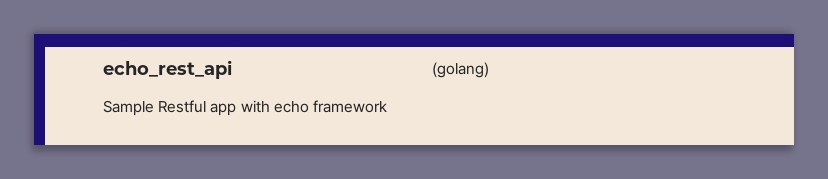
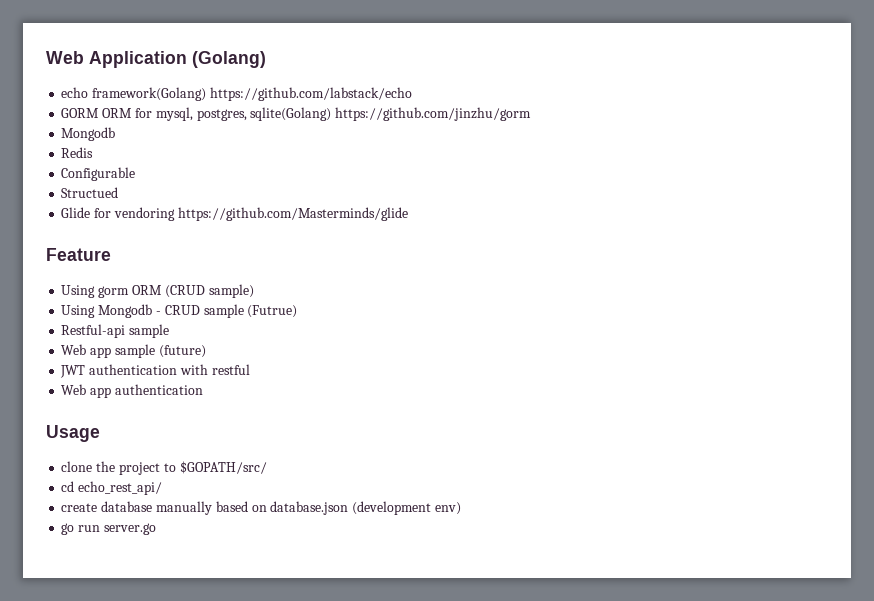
[103,60,232,79] [103,100,387,116] [432,62,489,78] echo_rest_api // Sample Restful app with echo framework (golang) -> [46,51,266,68] [61,87,412,101] [61,107,532,121] [61,127,116,141] [61,147,94,158] [61,167,136,181] [61,187,119,198] [61,207,408,221] [46,248,111,261] [61,284,254,298] [61,304,298,318] [61,324,170,338] [61,344,206,358] [60,364,250,378] [61,384,203,398] [46,425,100,442] [61,461,267,475] [61,481,163,495] [61,501,461,515] [61,523,156,535] Web Application (Golang) // echo framework(Golang) https://github.com/labstack/echo // GORM ORM for mysql, postgres, sqlite(Golang) https://github.com/jinzhu/gorm // Mongodb // Redis // Configurable // Structued // Glide for vendoring https://github.com/Masterminds/glide // Feature // Using gorm ORM (CRUD sample) // Using Mongodb - CRUD sample (Futrue) // Restful-api sample // Web app sample (future) // JWT authentication with restful // Web app authentication // Usage // clone the project to $GOPATH/src/ // cd echo_rest_api/ // create database manually based on database.json (development env) // go run server.go

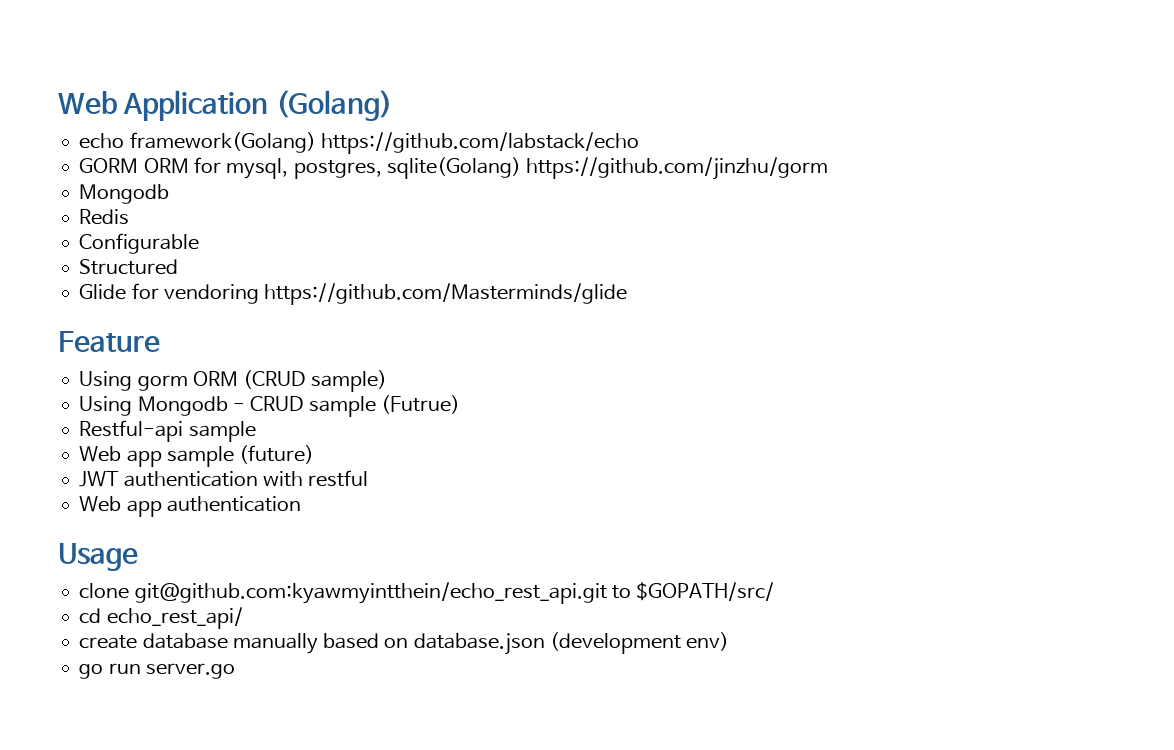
[61,187,119,198] Structued -> [79,259,179,275] Structured
[96,461,160,475] the project -> [134,582,607,604] git@github.com:kyawmyintthein/echo_rest_api.git

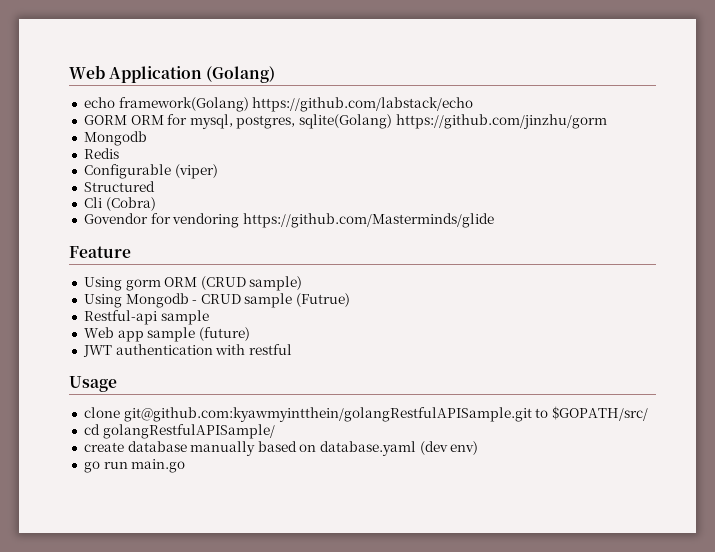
(200, 243) none -> [174,164,218,179] (viper)
[79,284,127,300] Glide -> [83,197,156,211] [83,213,148,224] Cli (Cobra) // Govendor
[79,496,301,517] // Web app authentication -> (292, 349) none
[134,582,607,604] git@github.com:kyawmyintthein/echo_rest_api.git -> [123,407,532,422] git@github.com:kyawmyintthein/golangRestfulAPISample.git
[106,607,243,629] echo_rest_api/ -> [102,424,275,439] golangRestfulAPISample/
[413,632,681,655] database.json (development -> [320,441,448,456] database.yaml (dev
[145,663,235,679] server.go -> [131,459,186,473] main.go

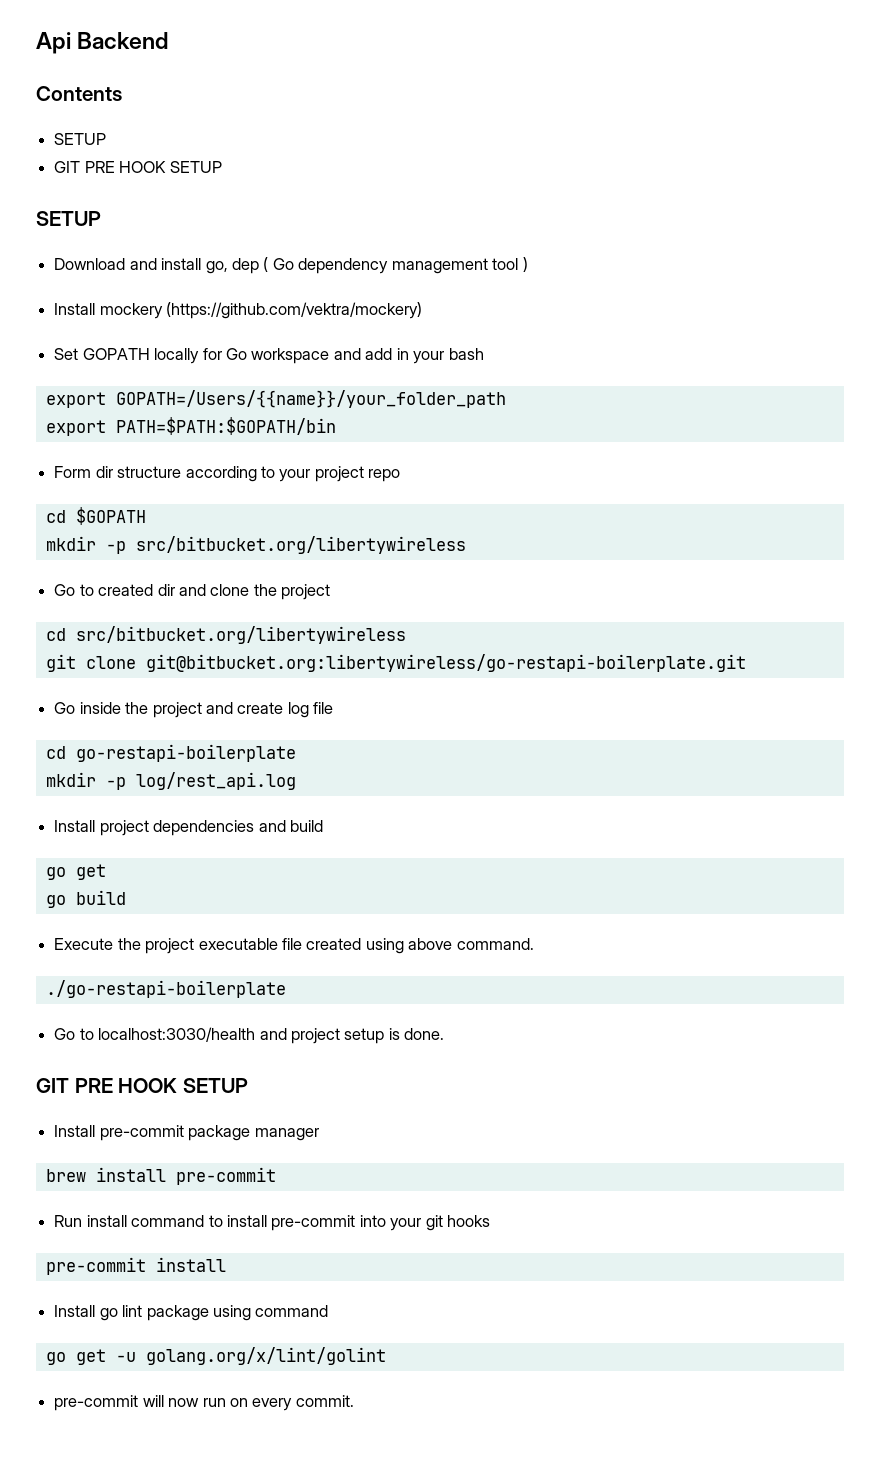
[69,65,276,83] [83,97,474,112] [83,114,607,129] [83,131,147,146] [83,148,119,159] [83,164,218,179] [83,181,155,192] [83,197,156,211] [83,213,494,228] [69,246,131,258] [83,276,303,291] [83,293,351,308] [83,310,209,325] [83,327,250,342] [82,344,292,357] [69,376,117,392] [83,406,648,422] [83,424,275,439] [83,441,479,456] [83,459,186,473] Web Application (Golang) // echo framework(Golang) https://github.com/labstack/echo // GORM ORM for mysql, postgres, sqlite(Golang) https://github.com/jinzhu/gorm // Mongodb // Redis // Configurable (viper) // Structured // Cli (Cobra) // Govendor for vendoring https://github.com/Masterminds/glide // Feature // Using gorm ORM (CRUD sample) // Using Mongodb - CRUD sample (Futrue) // Restful-api sample // Web app sample (future) // JWT authentication with restful // Usage // clone git@github.com:kyawmyintthein/golangRestfulAPISample.git to $GOPATH/src/ // cd golangRestfulAPISample/ // create database manually based on database.yaml (dev env) // go run main.go -> [36,32,170,54] [36,86,122,101] [54,133,107,145] [54,161,222,173] [36,211,101,226] [54,257,528,274] [54,302,423,319] [54,348,484,364] [45,390,506,408] [45,417,336,436] [54,466,401,482] [45,507,146,525] [45,536,466,554] [54,584,331,600] [45,626,406,644] [45,654,746,672] [54,702,334,718] [45,744,296,762] [45,772,296,790] [54,820,323,836] [45,864,106,880] [45,890,126,908] [54,938,534,954] [45,980,286,998] [54,1027,445,1044] [36,1078,248,1093] [54,1125,319,1141] [45,1167,276,1185] [54,1215,491,1231] [45,1257,226,1275] [54,1305,329,1321] [45,1347,386,1365] [54,1395,354,1411] Api Backend // Contents // SETUP // GIT PRE HOOK SETUP // SETUP // Download and install go, dep ( Go dependency management tool ) // Install mockery (https://github.com/vektra/mockery) // Set GOPATH locally for Go workspace and add in your bash // export GOPATH=/Users/{{name}}/your_folder_path // export PATH=$PATH:$GOPATH/bin // Form dir structure according to your project repo // cd $GOPATH // mkdir -p src/bitbucket.org/libertywireless // Go to created dir and clone the project // cd src/bitbucket.org/libertywireless // git clone git@bitbucket.org:libertywireless/go-restapi-boilerplate.git // Go inside the project and create log file // cd go-restapi-boilerplate // mkdir -p log/rest_api.log // Install project dependencies and build // go get // go build // Execute the project executable file created using above command. // ./go-restapi-boilerplate // Go to localhost:3030/health and project setup is done. // GIT PRE HOOK SETUP // Install pre-commit package manager // brew install pre-commit // Run install command to install pre-commit into your git hooks // pre-commit install // Install go lint package using command // go get -u golang.org/x/lint/golint // pre-commit will now run on every commit.

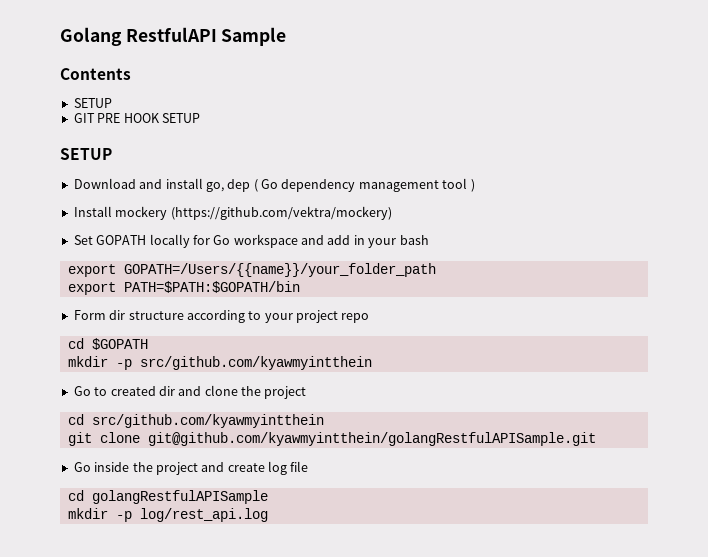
[36,32,170,54] Api Backend -> [60,27,287,46] Golang RestfulAPI Sample
[135,536,466,554] src/bitbucket.org/libertywireless -> [139,356,372,370] src/github.com/kyawmyintthein
[75,626,406,644] src/bitbucket.org/libertywireless -> [91,414,324,428] src/github.com/kyawmyintthein
[145,654,746,672] git@bitbucket.org:libertywireless/go-restapi-boilerplate.git -> [147,432,596,446] git@github.com/kyawmyintthein/golangRestfulAPISample.git
[75,744,296,762] go-restapi-boilerplate -> [91,490,268,504] golangRestfulAPISample
[54,820,323,836] [45,864,106,880] [45,890,126,908] [54,938,534,954] [45,980,286,998] [54,1027,445,1044] [36,1078,248,1093] [54,1125,319,1141] [45,1167,276,1185] [54,1215,491,1231] [45,1257,226,1275] [54,1305,329,1321] [45,1347,386,1365] [54,1395,354,1411] // Install project dependencies and build // go get // go build // Execute the project executable file created using above command. // ./go-restapi-boilerplate // Go to localhost:3030/health and project setup is done. // GIT PRE HOOK SETUP // Install pre-commit package manager // brew install pre-commit // Run install command to install pre-commit into your git hooks // pre-commit install // Install go lint package using command // go get -u golang.org/x/lint/golint // pre-commit will now run on every commit. -> (268, 515) none

